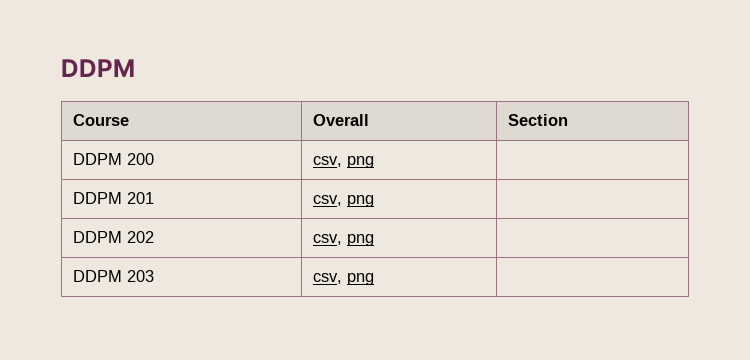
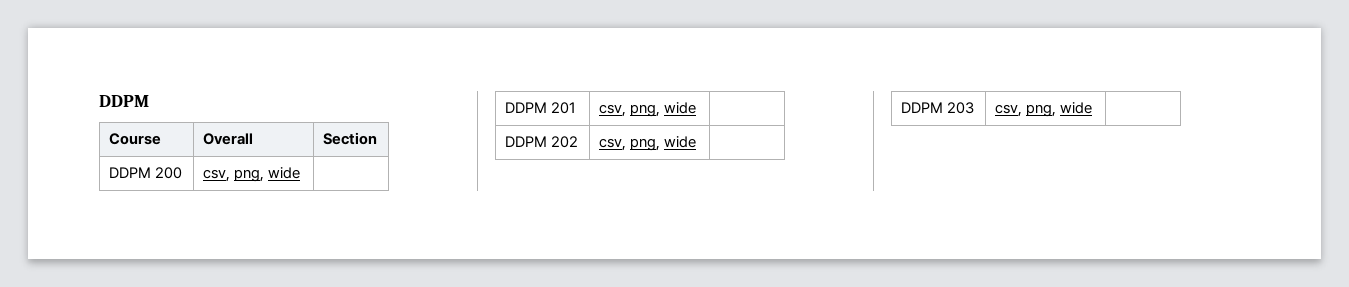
[346,156,374,168] png -> [233,167,300,182] png, wide
[346,195,374,207] png -> [629,102,696,117] png, wide
[346,234,374,246] png -> [629,136,696,151] png, wide
[346,273,374,285] png -> [1025,102,1092,117] png, wide

